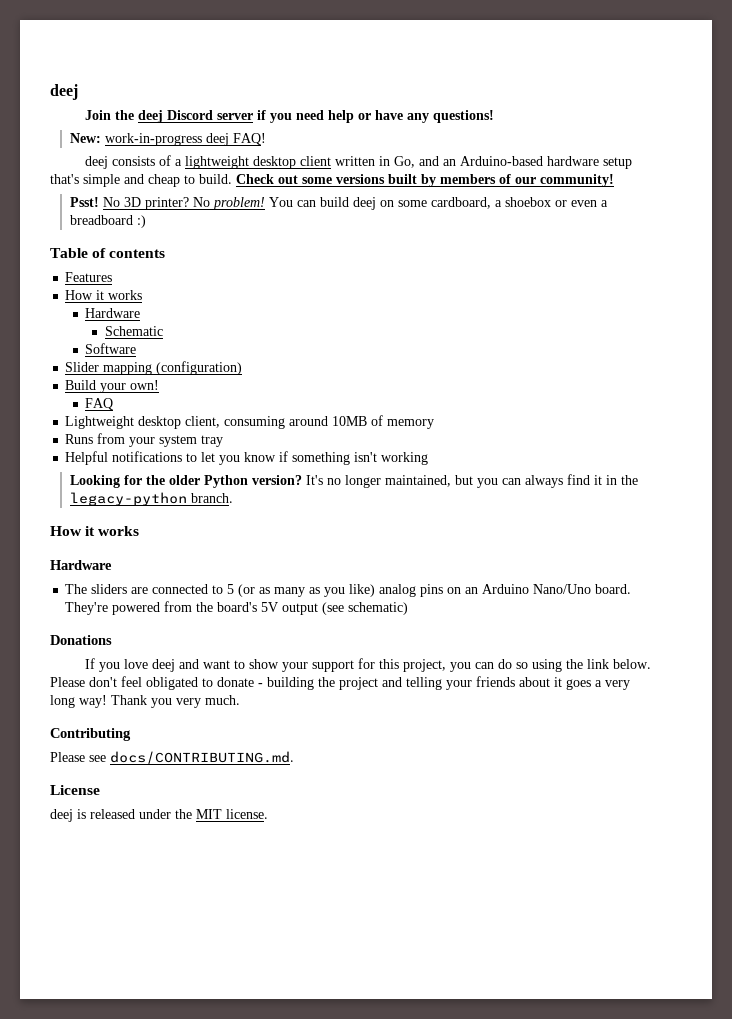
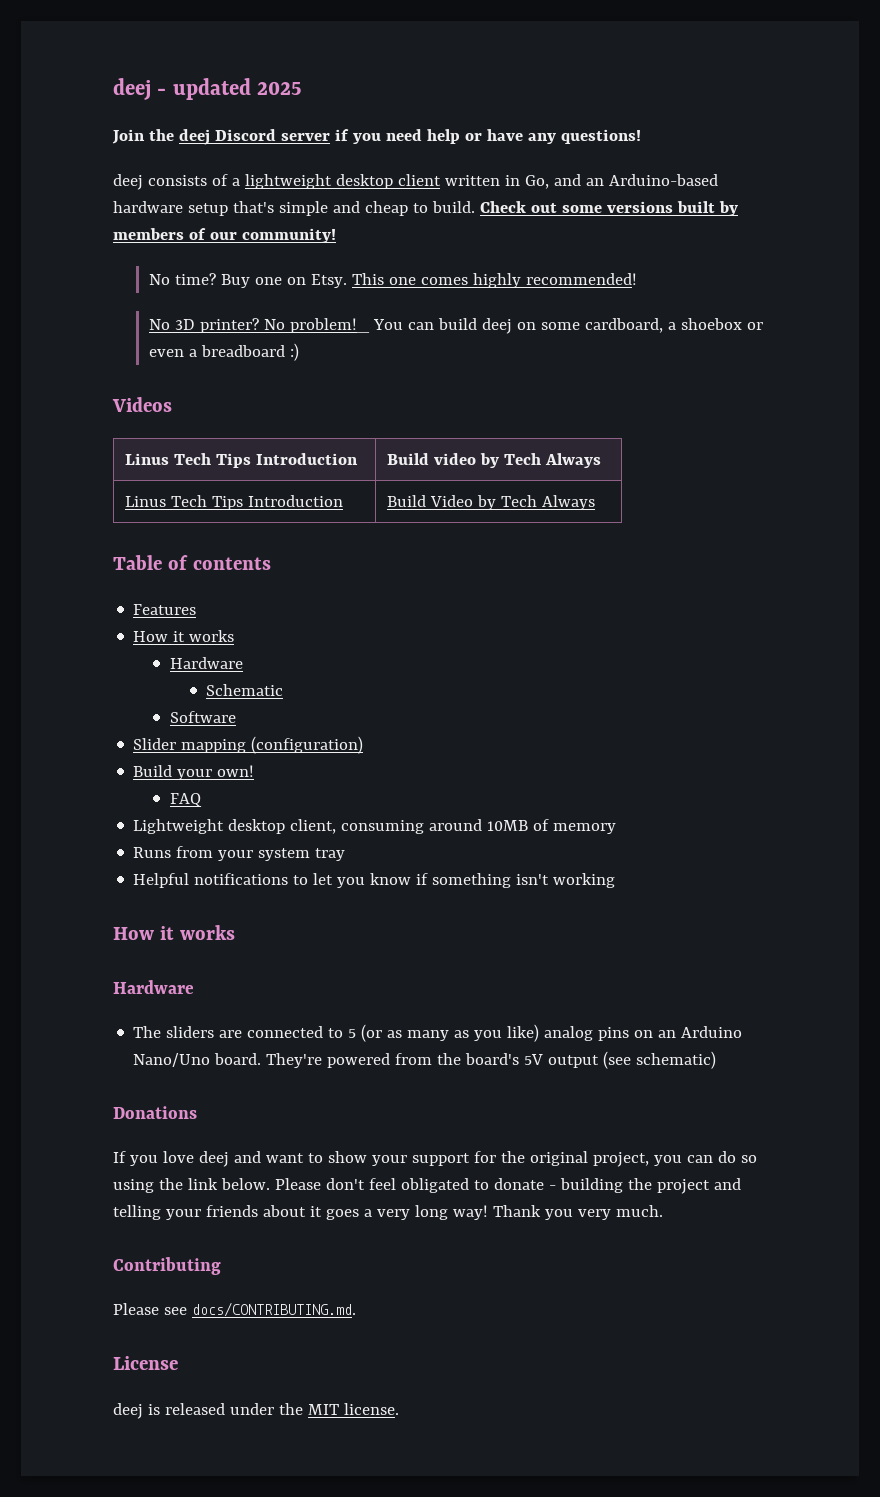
[50,84,78,100] deej -> [113,78,302,100] deej - updated 2025
[69,133,266,146] // New: work-in-progress deej FAQ! -> (641, 136) none
[69,197,99,207] Psst! -> [149,273,638,288] No time? Buy one on Etsy. This one comes highly recommended! //
[212,197,265,210] problem! -> [290,318,371,333] problem!_
(146, 221) none -> [112,397,172,412] [125,453,359,468] [387,453,602,468] [125,495,344,510] [387,495,596,510] // Videos // Linus Tech Tips Introduction | Build video by Tech Always // Linus Tech Tips Introduction | Build Video by Tech Always
[69,474,638,488] [69,492,233,506] // Looking for the older Python version? It's no longer maintained, but you can always find it in the legacy-python branch. -> (616, 880) none
[378,659,399,669] this -> [500,1151,588,1166] the original

